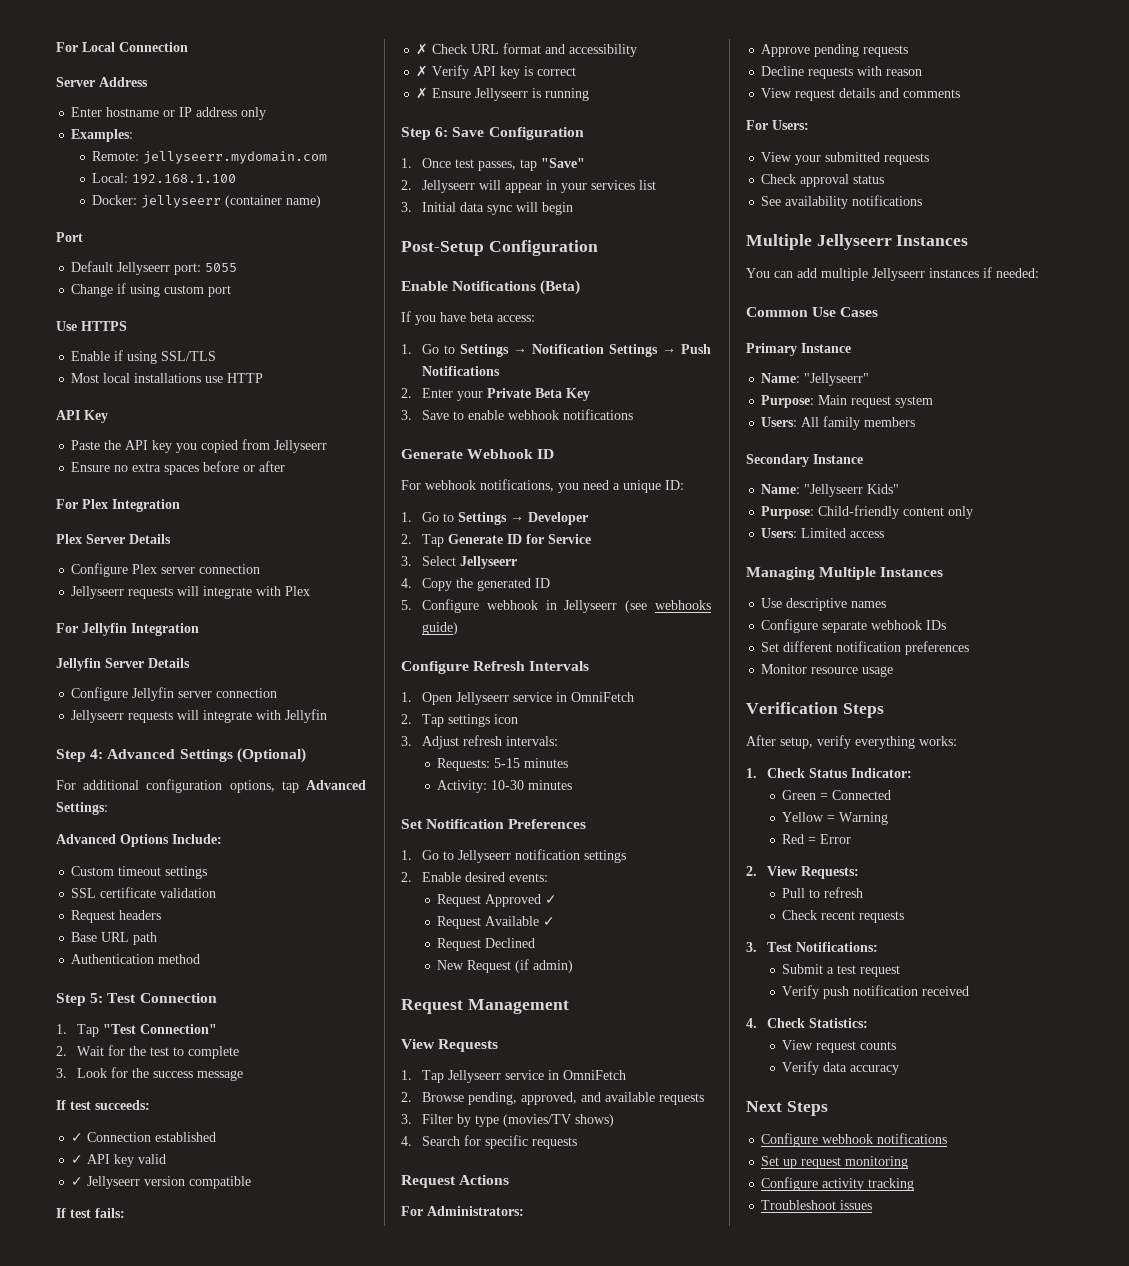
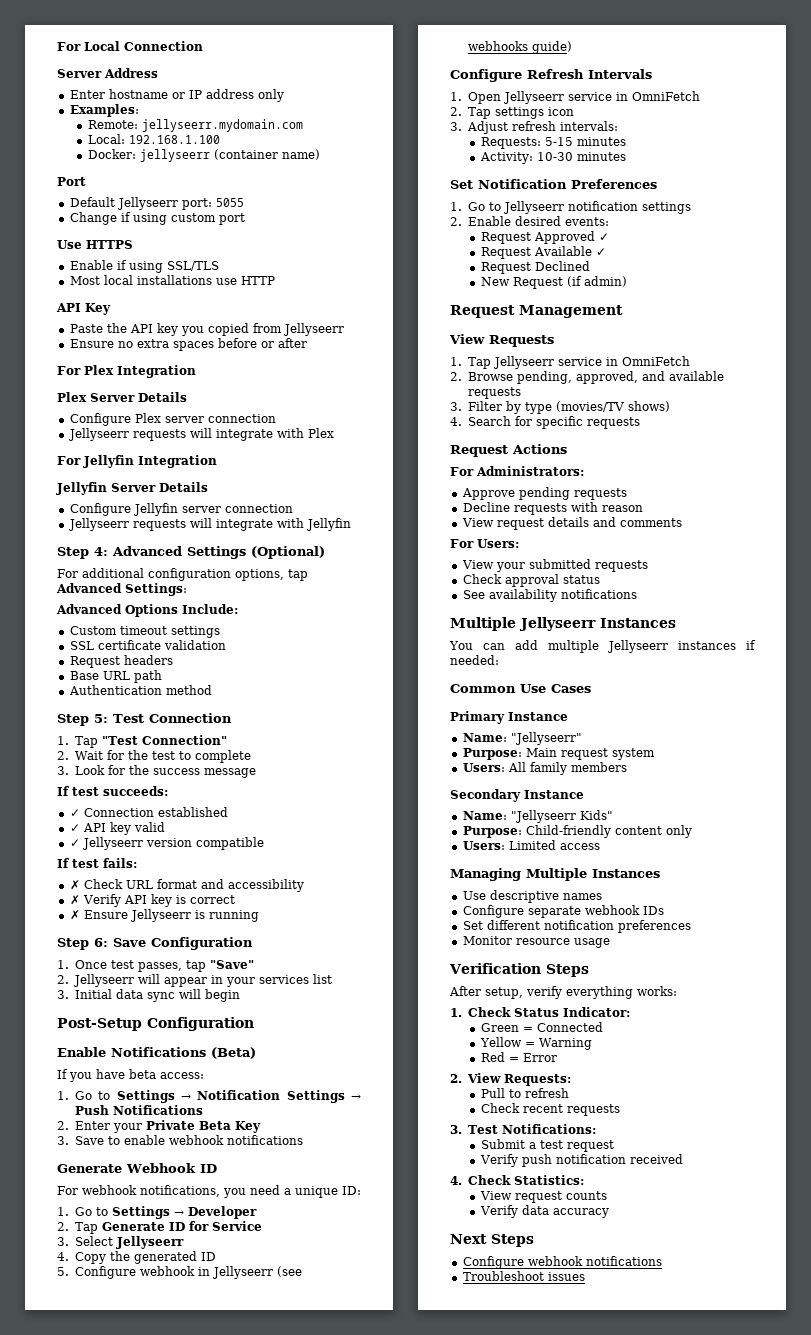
[761,1156,909,1169] [761,1177,915,1191] // Set up request monitoring // Configure activity tracking -> (662, 1261) none

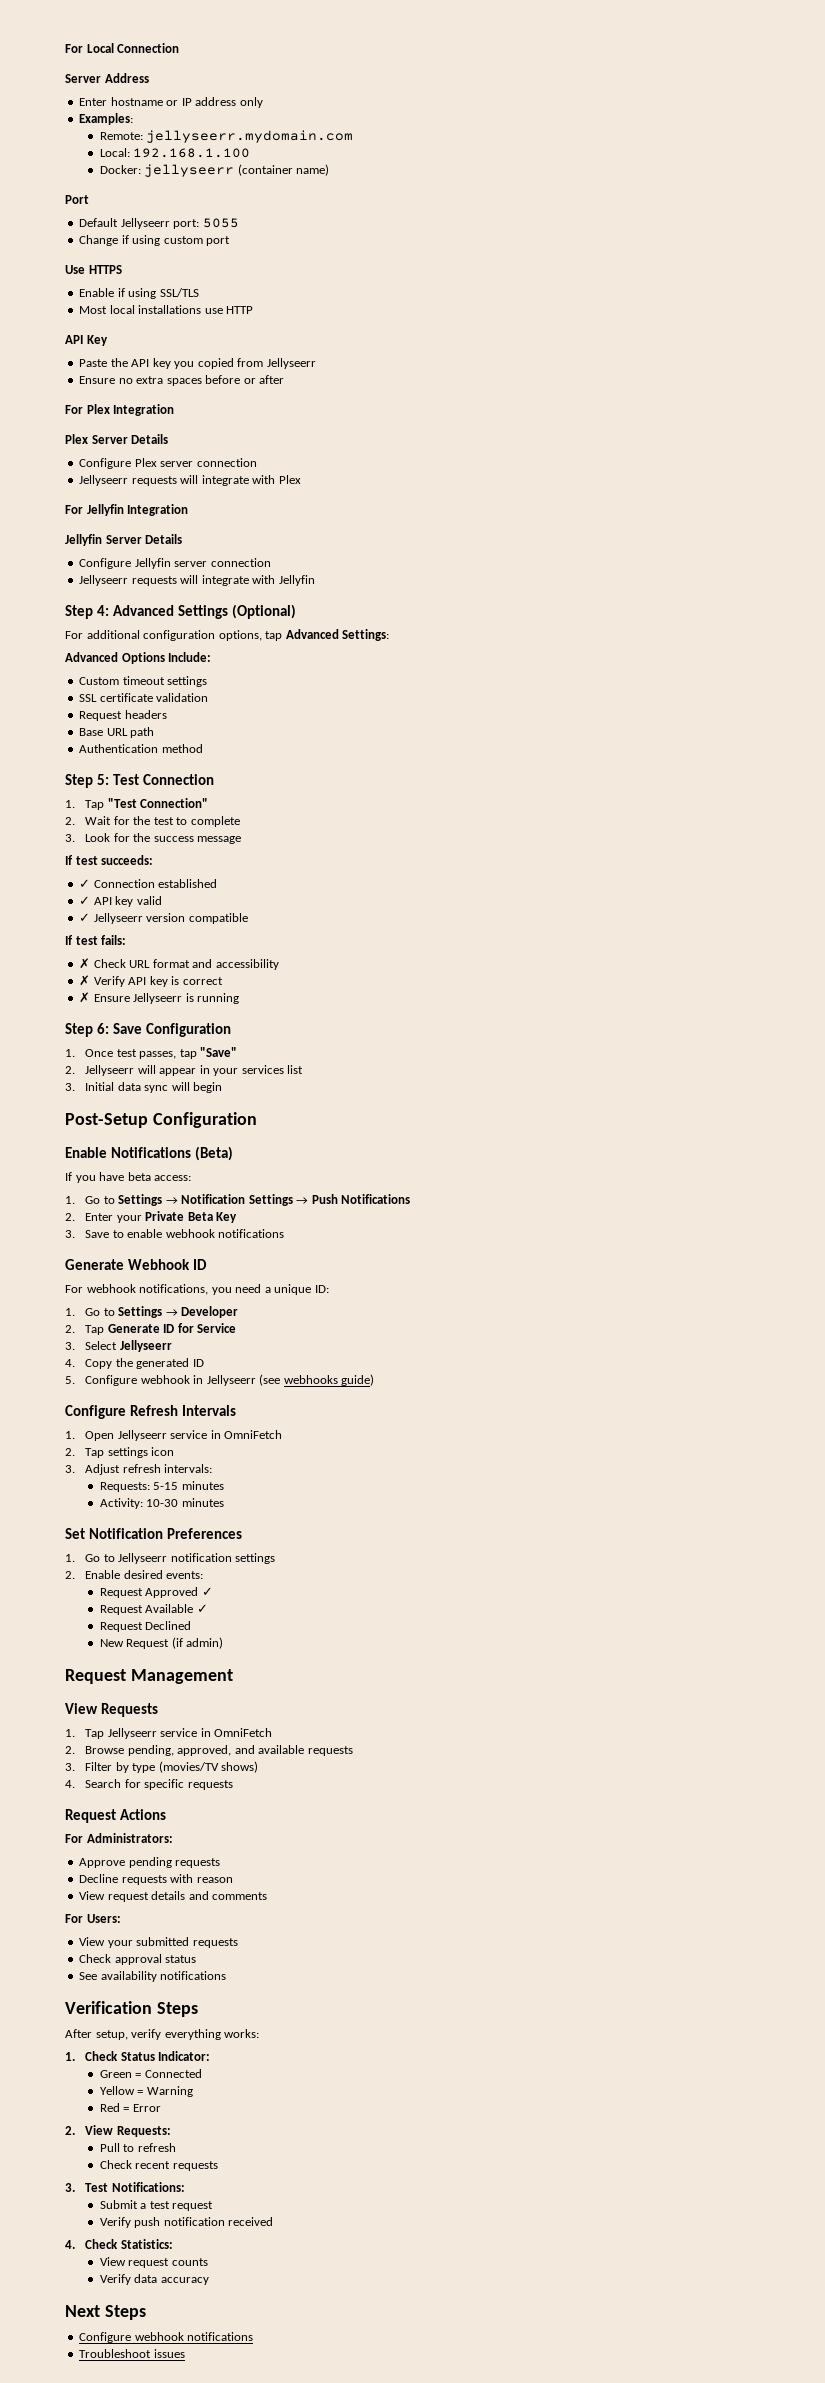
[450,617,676,631] [449,640,756,653] [450,655,499,665] [450,684,591,693] [450,711,568,724] [462,732,582,745] [462,748,655,760] [462,762,627,775] [450,789,584,802] [462,810,613,823] [462,825,692,838] [462,840,600,850] [450,868,660,881] [462,890,602,903] [462,905,664,918] [462,920,691,933] [462,936,610,948] // Multiple Jellyseerr Instances // You can add multiple Jellyseerr instances if needed: // Common Use Cases // Primary Instance // Name: "Jellyseerr" // Purpose: Main request system // Users: All family members // Secondary Instance // Name: "Jellyseerr Kids" // Purpose: Child-friendly content only // Users: Limited access // Managing Multiple Instances // Use descriptive names // Configure separate webhook IDs // Set different notification preferences // Monitor resource usage -> (227, 1975) none

